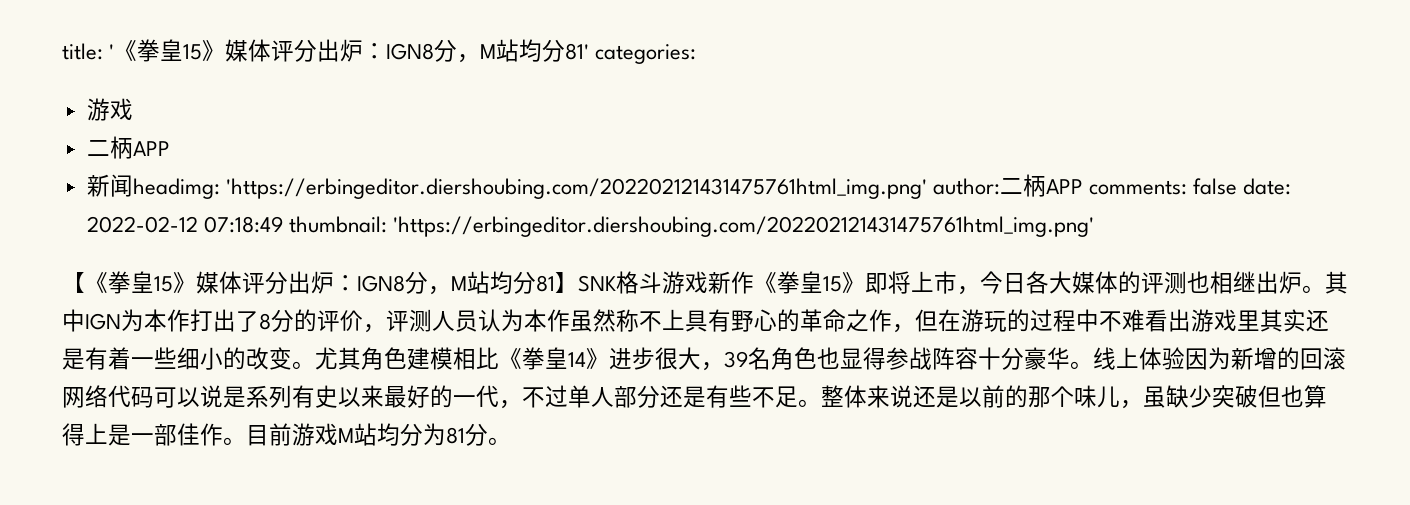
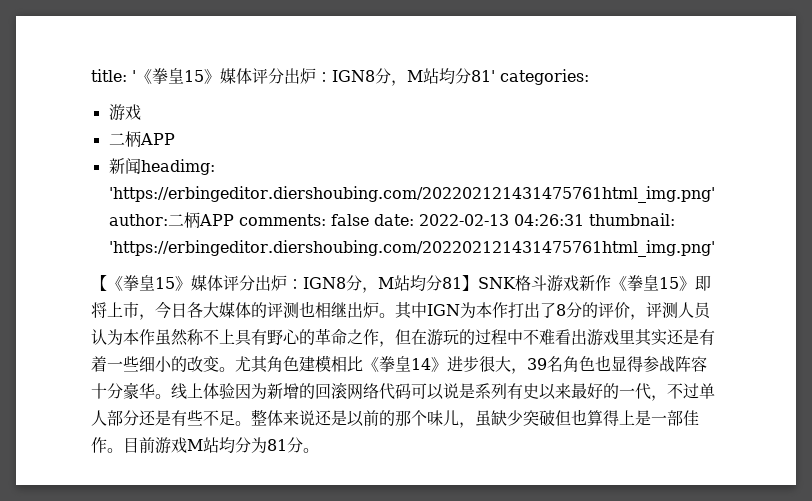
[86,216,283,233] 2022-02-12 07:18:49 -> [418,214,584,226] 2022-02-13 04:26:31

